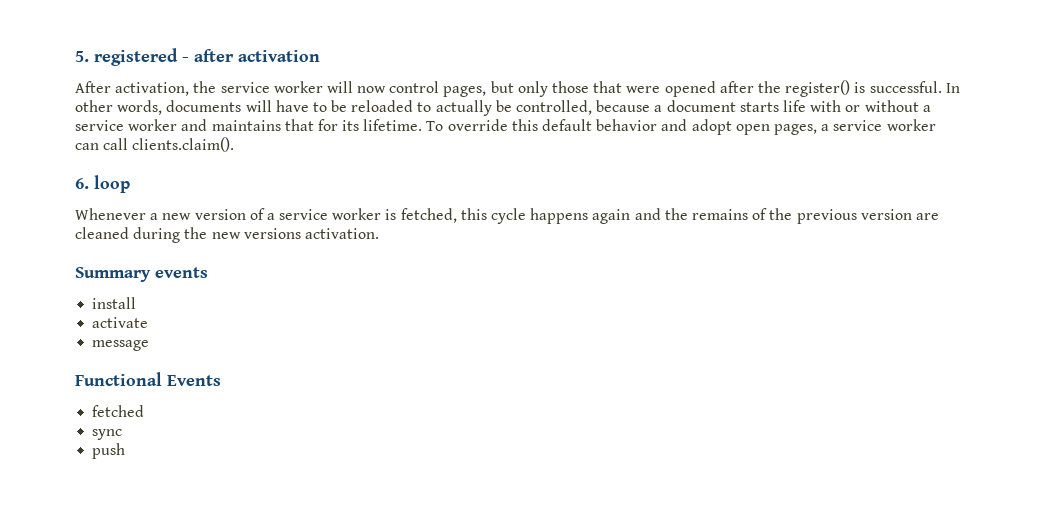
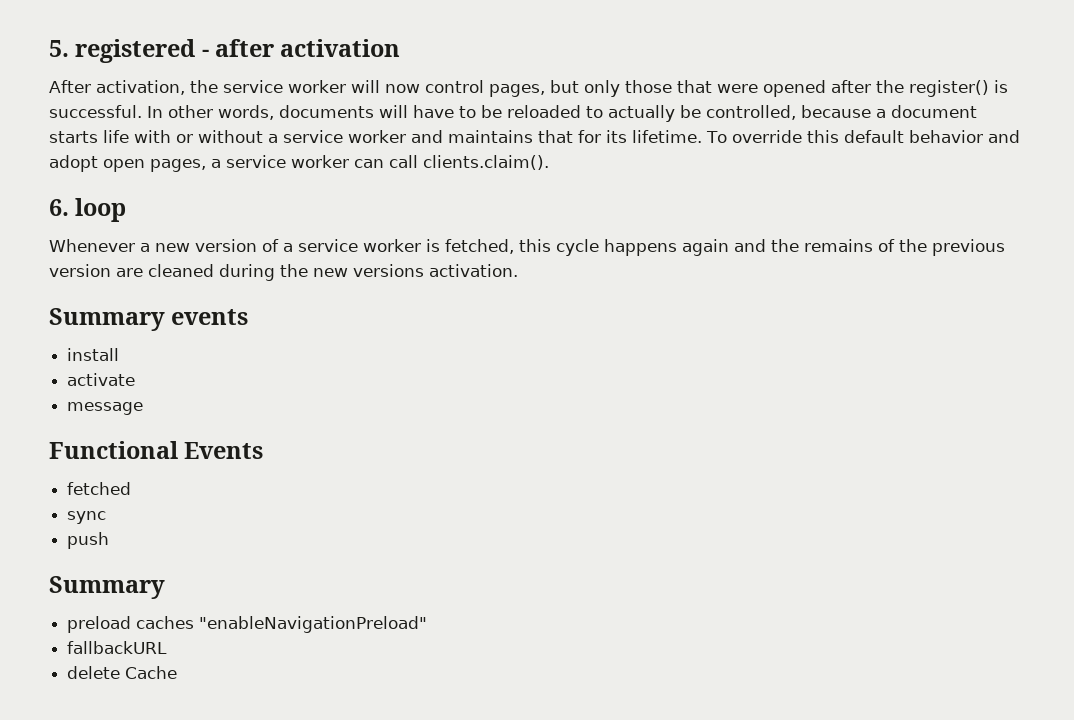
(126, 451) none -> [49,576,165,599] [67,616,428,633] [67,641,168,654] [67,666,178,679] // Summary // preload caches "enableNavigationPreload" // fallbackURL // delete Cache

